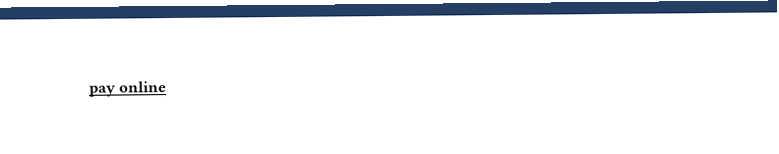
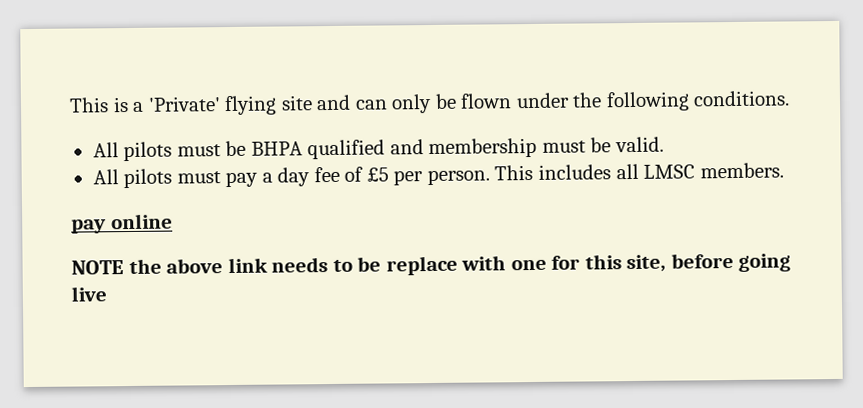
[89,81,168,97] pay online -> [69,90,791,116] [92,136,664,162] [92,162,784,189] [71,213,173,234] [71,252,792,276] [71,286,107,302] This is a 'Private' flying site and can only be flown under the following conditions. // All pilots must be BHPA qualified and membership must be valid. // All pilots must pay a day fee of £5 per person. This includes all LMSC members. // pay online // NOTE the above link needs to be replace with one for this site, before going live

